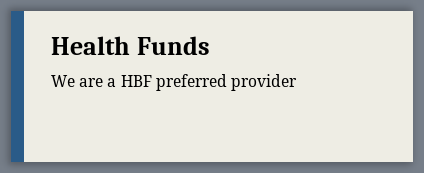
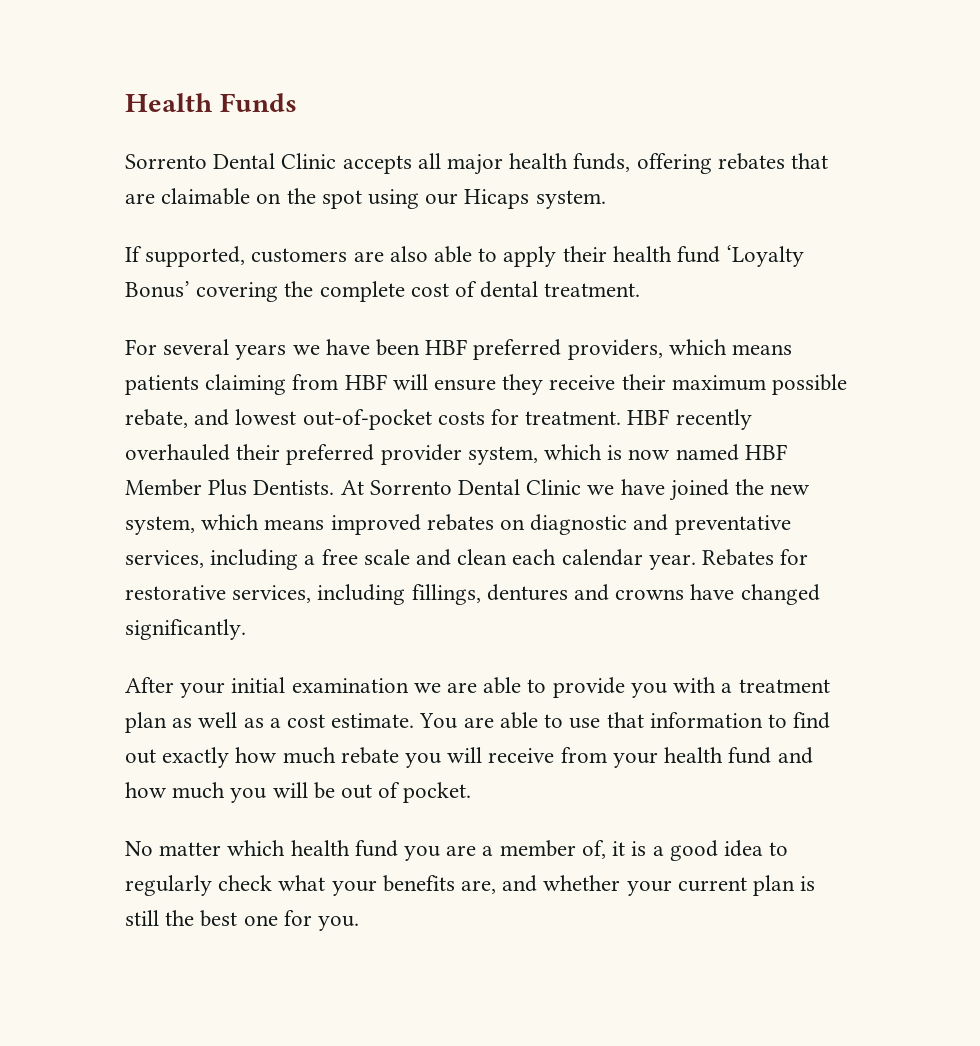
[51,74,297,91] We are a HBF preferred provider -> [125,153,829,175] [125,188,606,209] [125,245,805,267] [125,281,641,302] [125,339,793,360] [125,374,848,395] [125,409,752,430] [125,444,787,465] [125,479,811,501] [125,514,791,535] [125,549,809,570] [125,584,820,605] [125,619,246,640] [125,677,830,698] [125,712,831,733] [125,747,813,768] [125,782,472,803] [125,840,789,861] [125,875,816,896] [125,910,360,931] Sorrento Dental Clinic accepts all major health funds, offering rebates that are claimable on the spot using our Hicaps system. // If supported, customers are also able to apply their health fund ‘Loyalty Bonus’ covering the complete cost of dental treatment. // For several years we have been HBF preferred providers, which means patients claiming from HBF will ensure they receive their maximum possible rebate, and lowest out-of-pocket costs for treatment. HBF recently overhauled their preferred provider system, which is now named HBF Member Plus Dentists. At Sorrento Dental Clinic we have joined the new system, which means improved rebates on diagnostic and preventative services, including a free scale and clean each calendar year. Rebates for restorative services, including fillings, dentures and crowns have changed significantly. // After your initial examination we are able to provide you with a treatment plan as well as a cost estimate. You are able to use that information to find out exactly how much rebate you will receive from your health fund and how much you will be out of pocket. // No matter which health fund you are a member of, it is a good idea to regularly check what your benefits are, and whether your current plan is still the best one for you.

